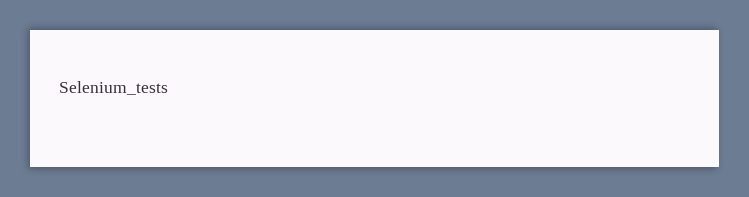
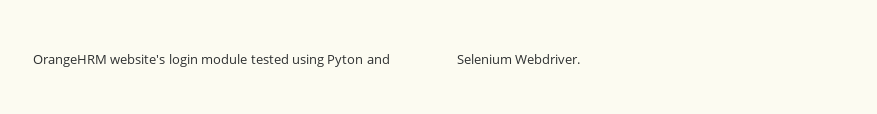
[59,81,168,95] Selenium_tests -> [33,54,581,67] OrangeHRM website's login module tested using Pyton and Selenium Webdriver.

